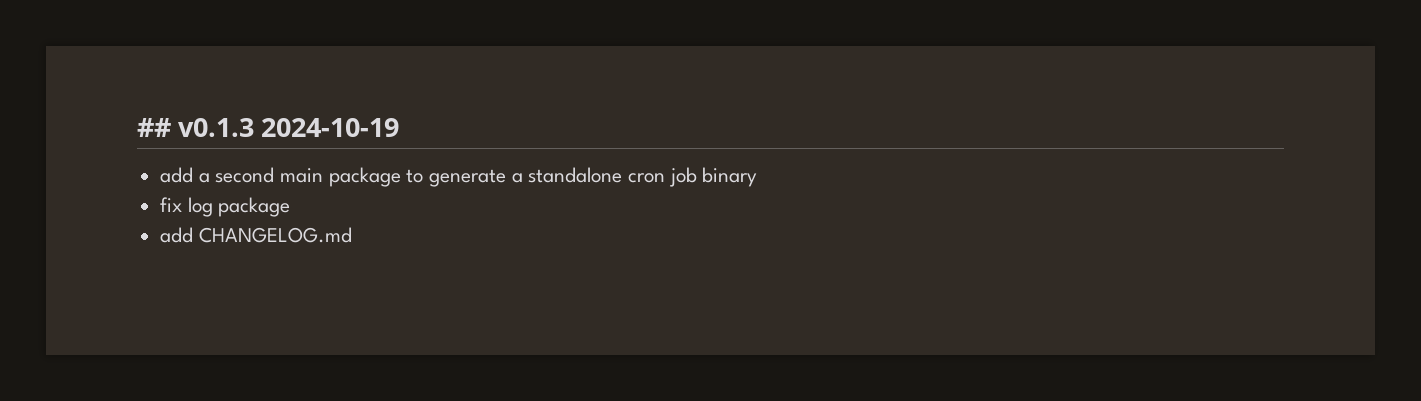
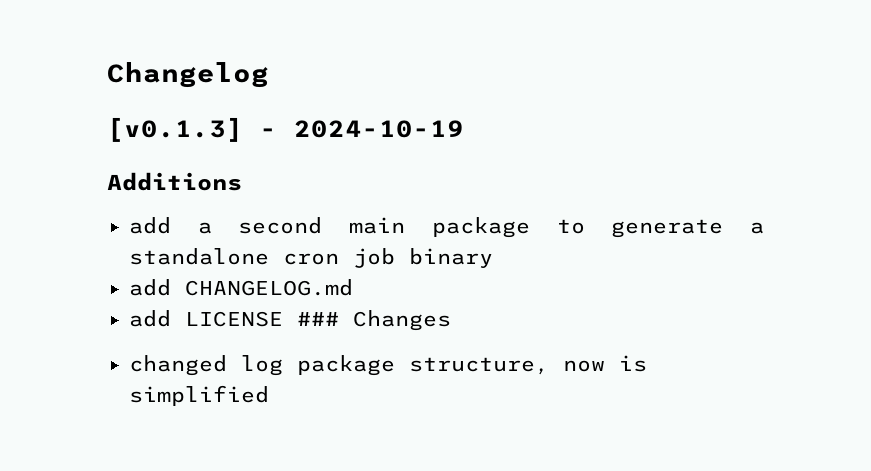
[137,118,255,137] ## v0.1.3 -> [107,62,269,88] [107,117,277,142] Changelog // [v0.1.3] -
(400, 127) none -> [107,172,242,191] // Additions
[160,197,291,217] [160,227,352,243] fix log package // add CHANGELOG.md -> [129,279,353,296] [129,310,451,331] [129,355,647,376] [129,385,269,406] add CHANGELOG.md // add LICENSE ### Changes // changed log package structure, now is simplified

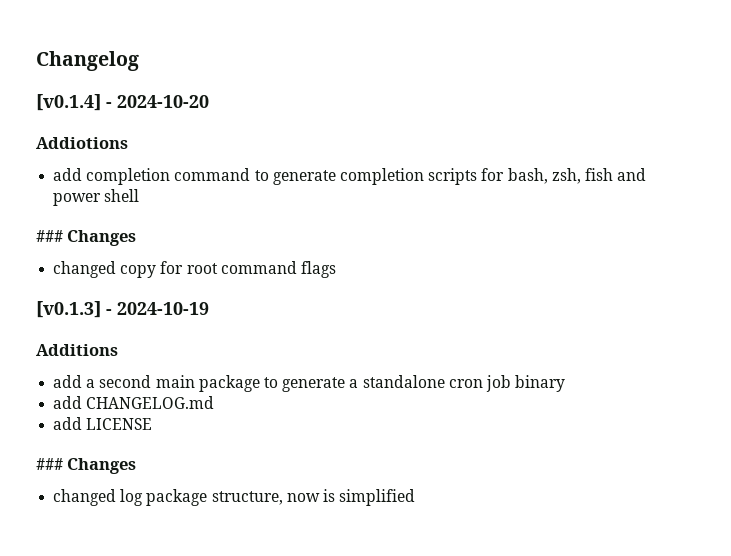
(269, 75) none -> [36,94,209,111] [36,137,128,149] [53,168,647,185] [53,189,140,206] [36,230,137,246] [53,261,336,278] // [v0.1.4] - 2024-10-20 // Addiotions // add completion command to generate completion scripts for bash, zsh, fish and power shell // ### Changes // changed copy for root command flags
(283, 319) none -> (153, 424) //

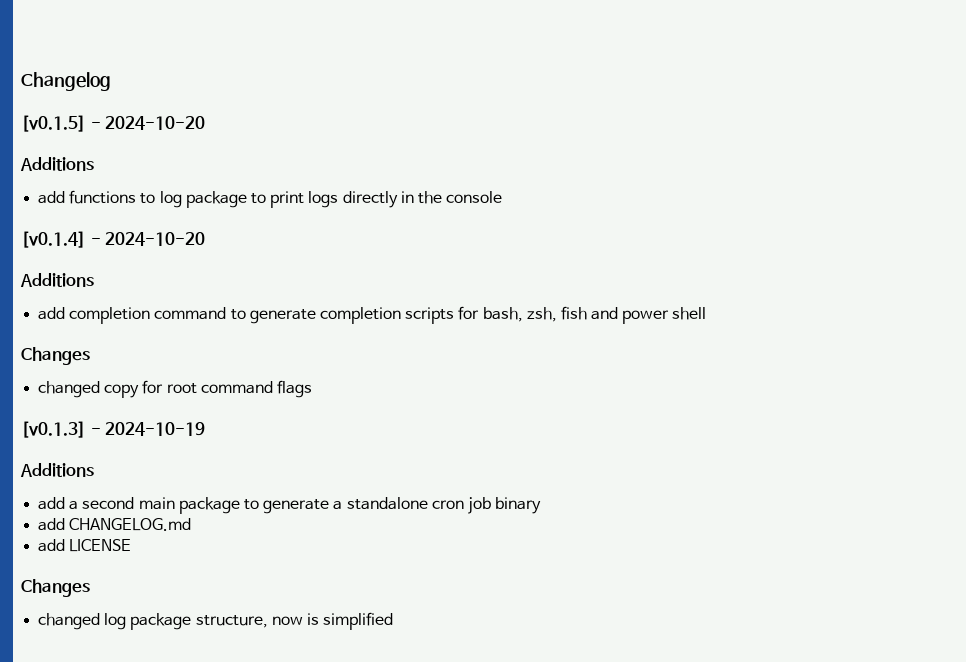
(139, 61) none -> [21,115,206,132] [20,157,94,171] [38,190,503,208] // [v0.1.5] - 2024-10-20 // Additions // add functions to log package to print logs directly in the console
[36,137,128,149] Addiotions -> [20,273,94,287] Additions
[36,230,63,242] ### -> (707, 313) none
[36,458,63,470] ### -> (132, 545) none

